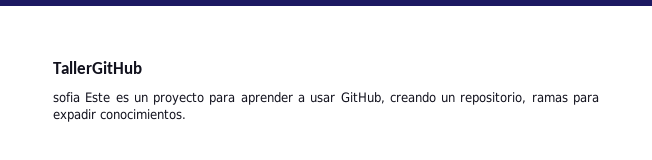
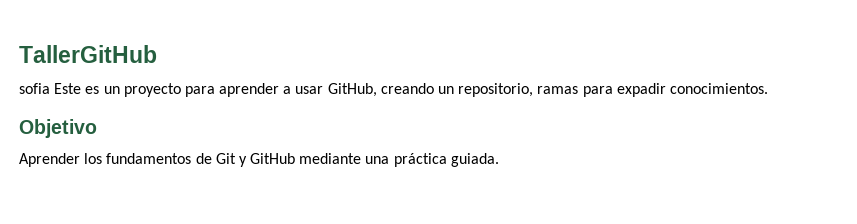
(186, 114) none -> [19,119,97,138] [19,153,499,167] // Objetivo // Aprender los fundamentos de Git y GitHub mediante una práctica guiada.

